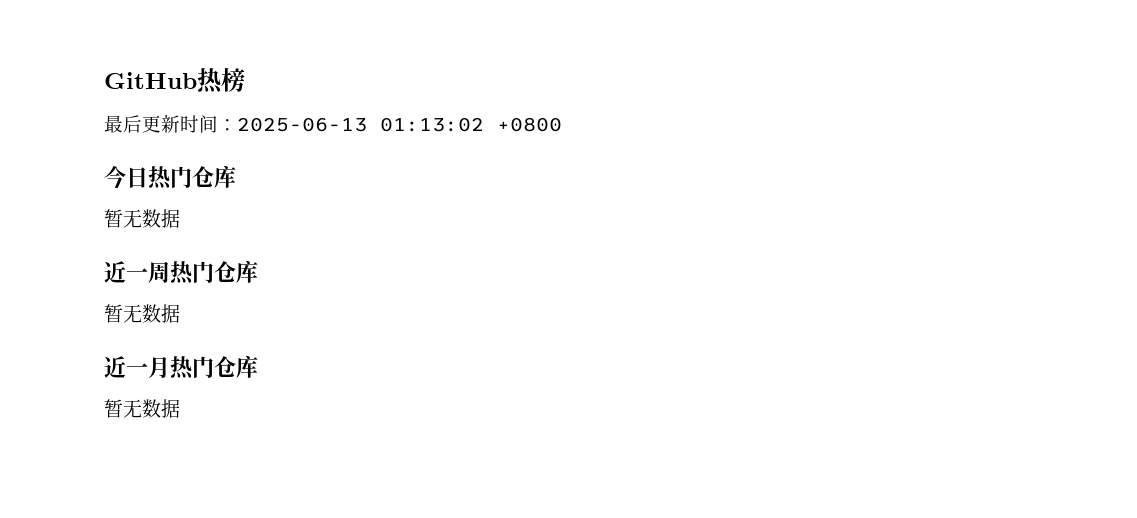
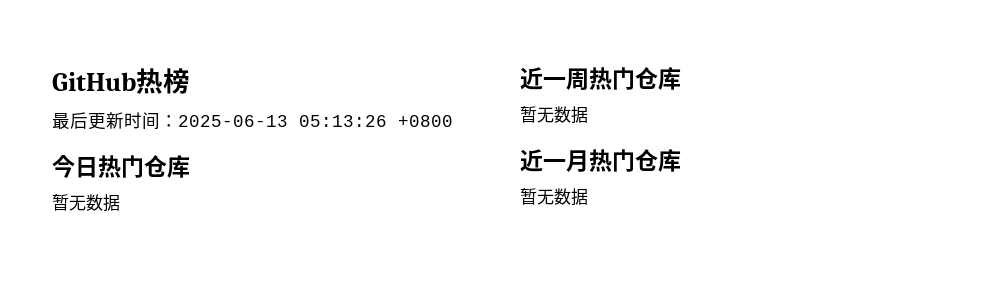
[380,117,484,132] 01:13:02 -> [299,115,387,127] 05:13:26

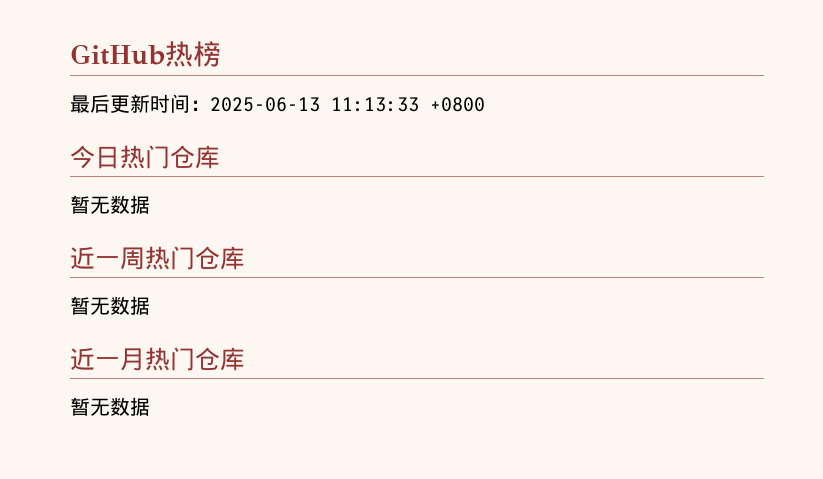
[299,115,387,127] 05:13:26 -> [331,97,419,112] 11:13:33

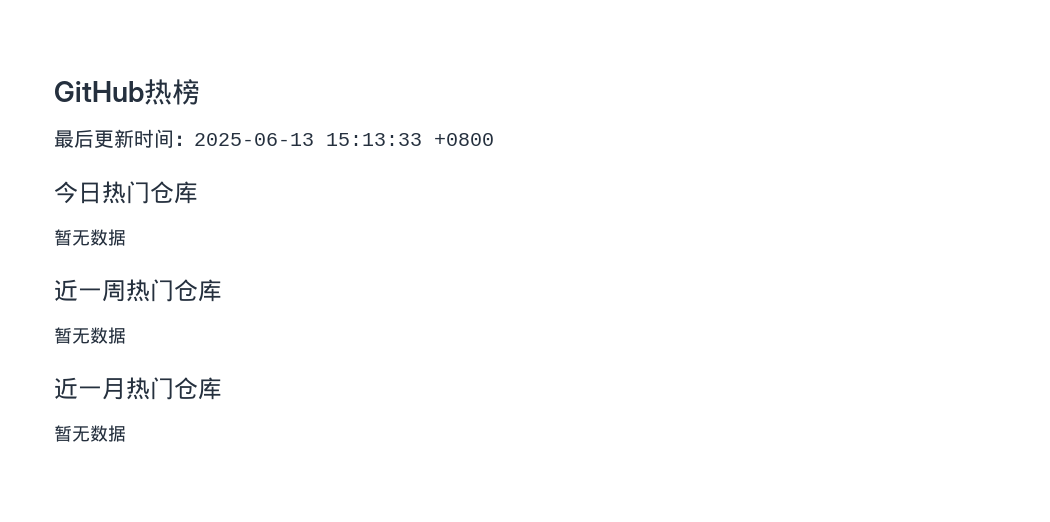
[331,97,419,112] 11:13:33 -> [326,133,422,146] 15:13:33

